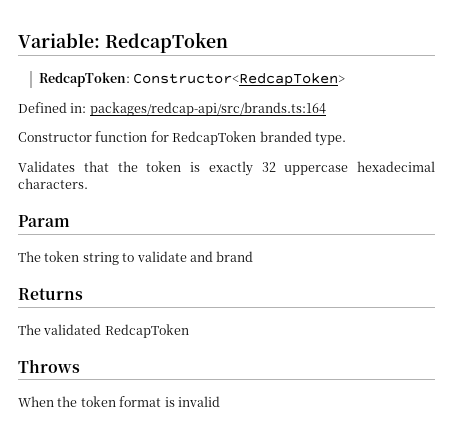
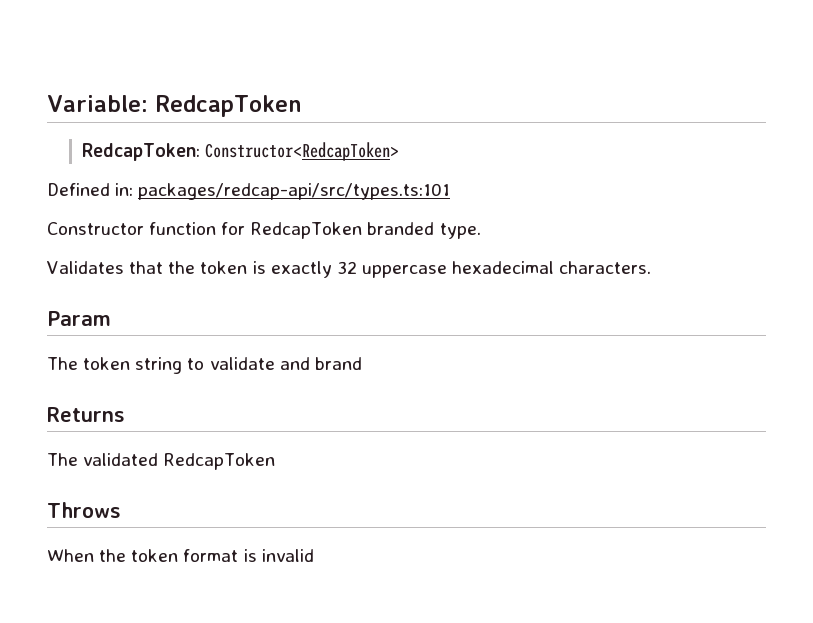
[89,102,326,116] packages/redcap-api/src/brands.ts:164 -> [138,183,451,200] packages/redcap-api/src/types.ts:101

